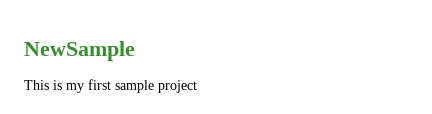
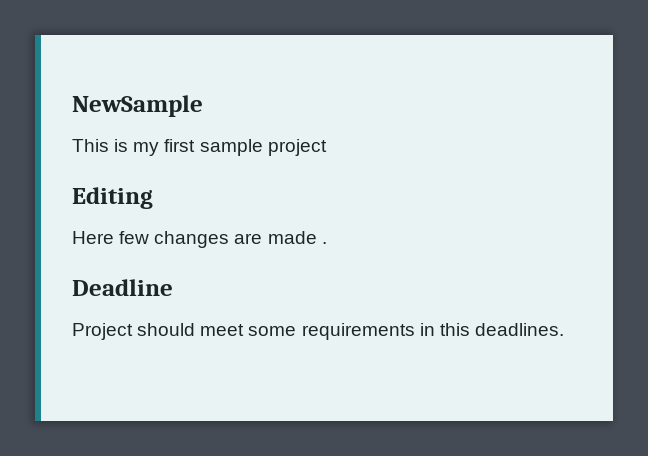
(197, 86) none -> [72,187,153,209] [72,231,327,248] [72,279,173,296] [72,323,564,340] // Editing // Here few changes are made . // Deadline // Project should meet some requirements in this deadlines.

